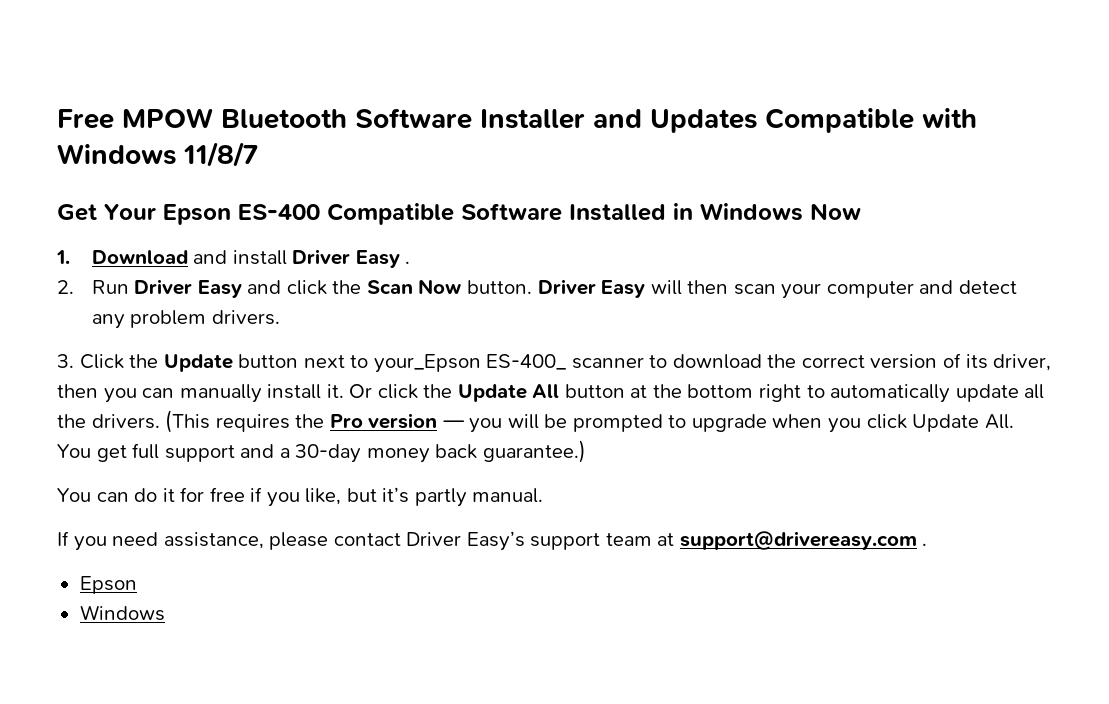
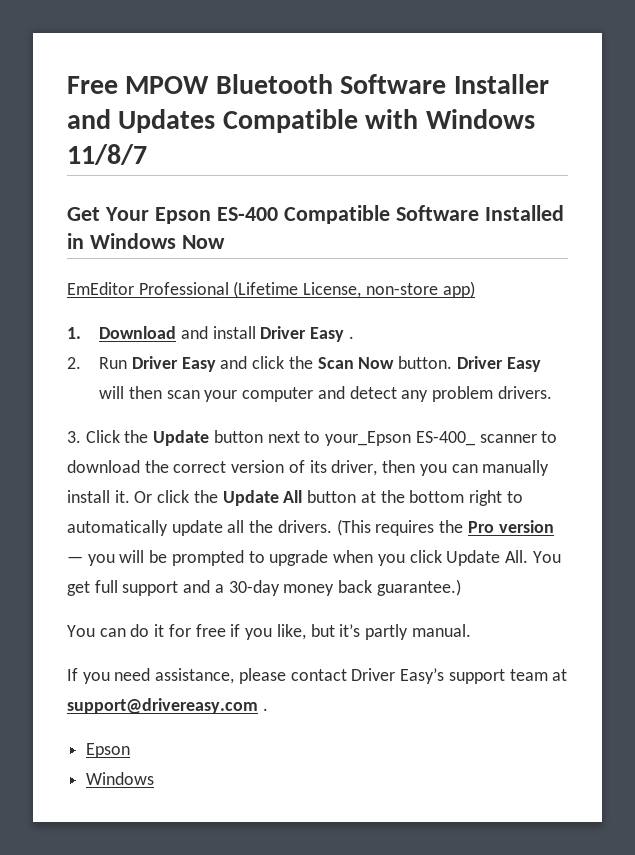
(861, 211) none -> [67,281,475,298] // EmEditor Professional (Lifetime License, non-store app)

